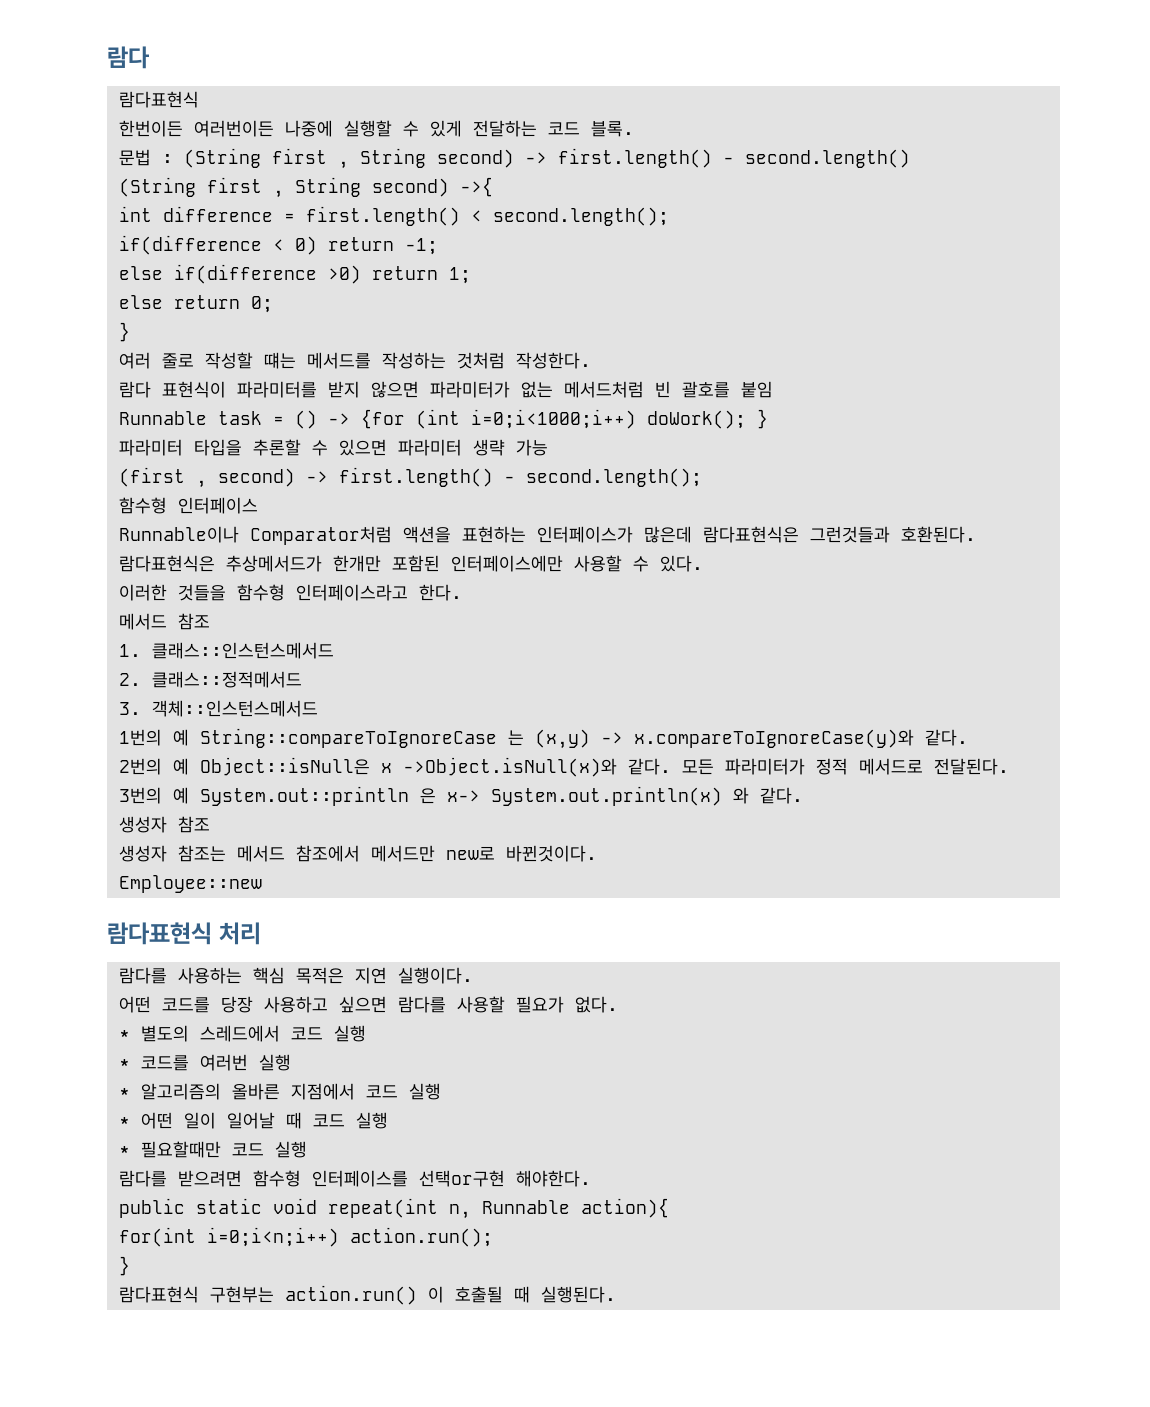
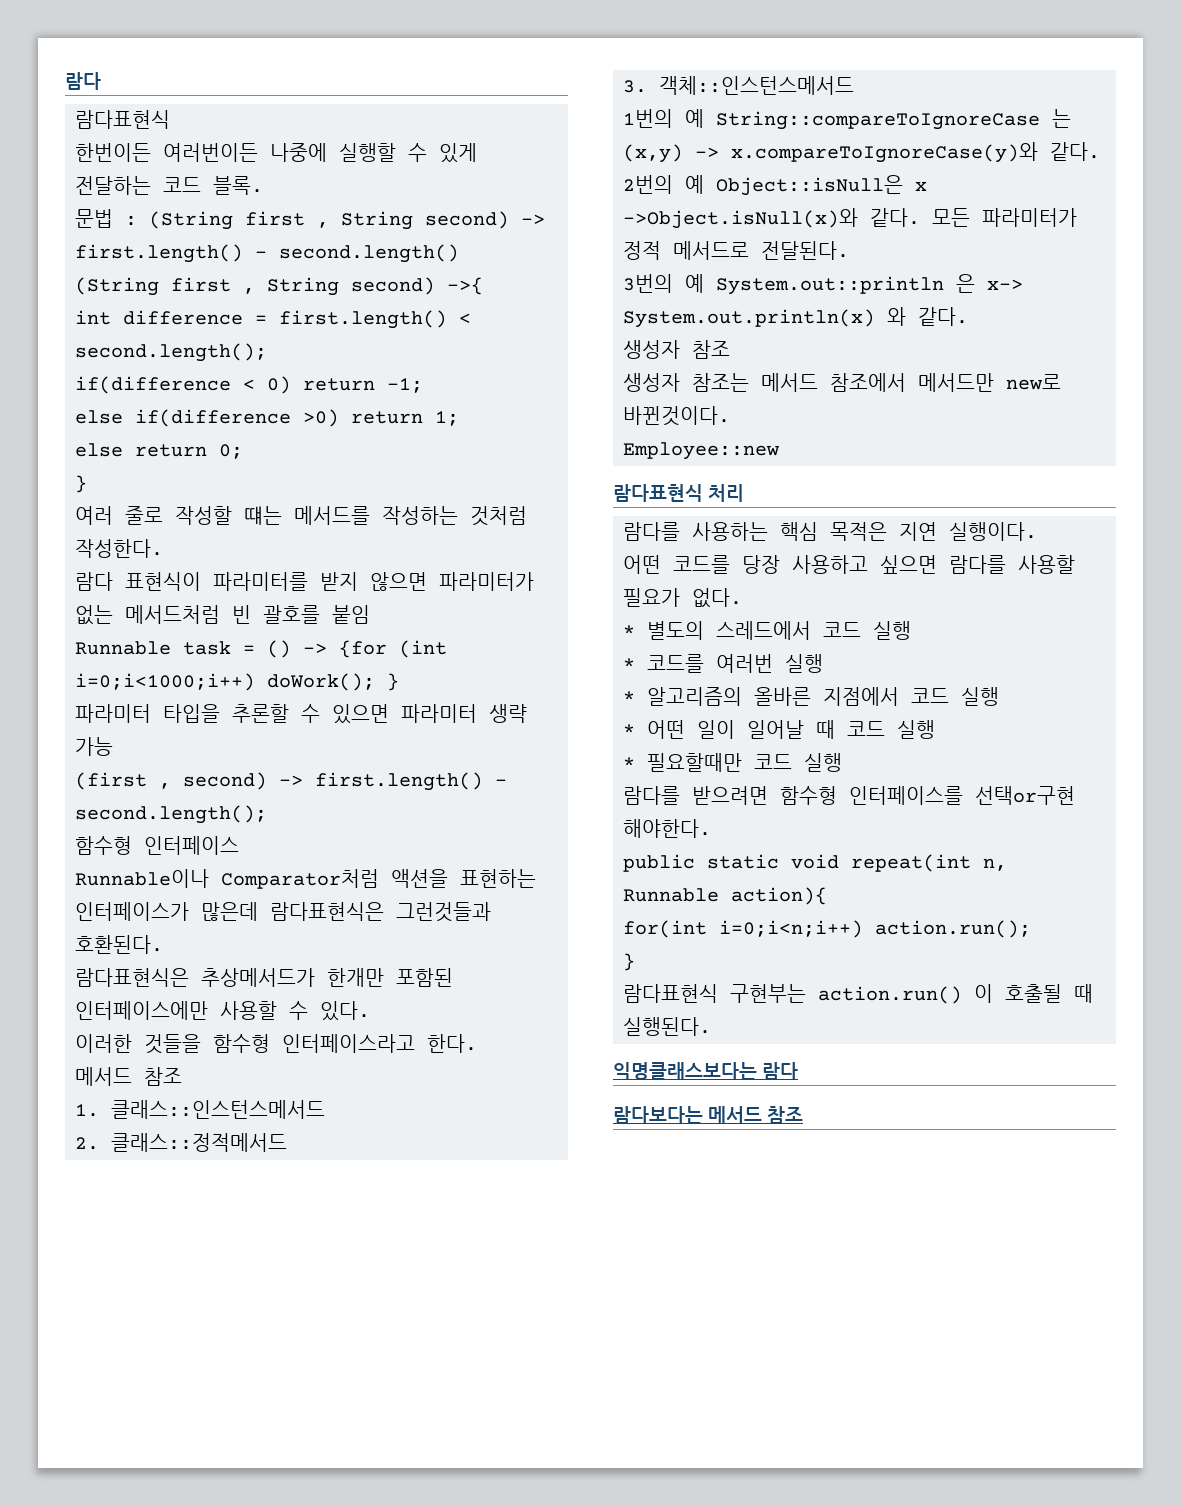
(616, 1294) none -> [613,1062,798,1080] [613,1106,803,1124] // 익명클래스보다는 람다 // 람다보다는 메서드 참조

